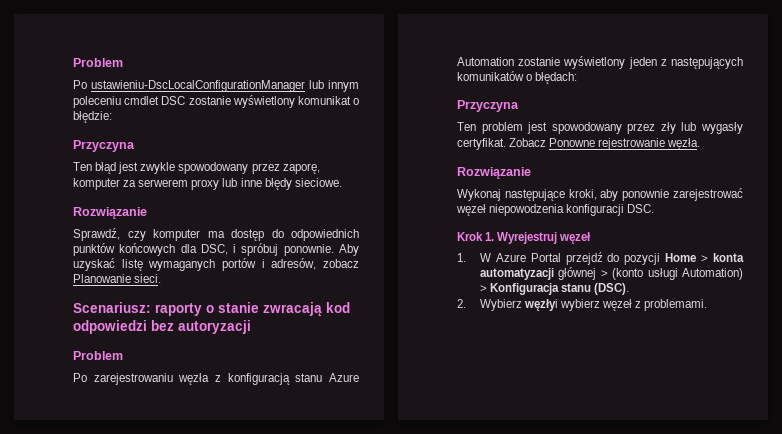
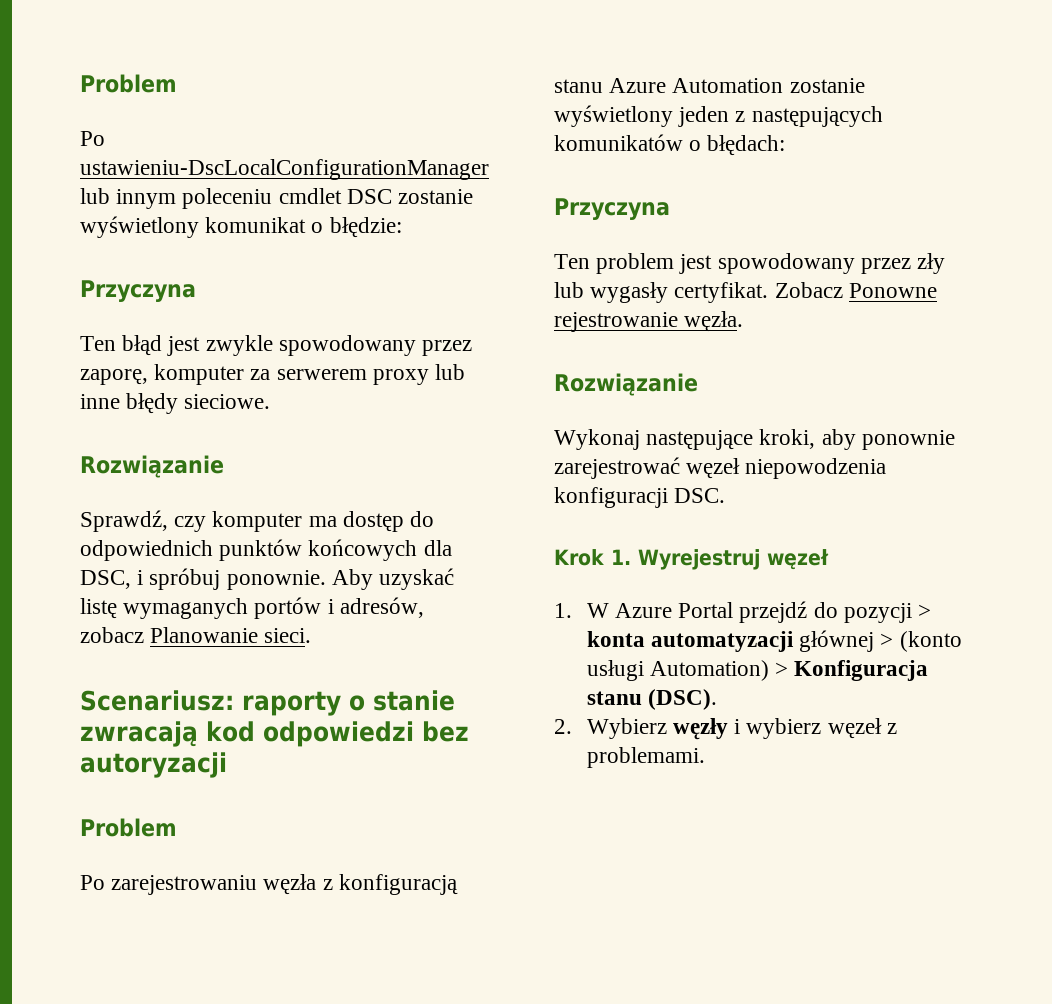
[665,253,697,262] Home -> (912, 613) none
[524,299,559,311] węzłyi -> [672,718,741,740] węzły i

